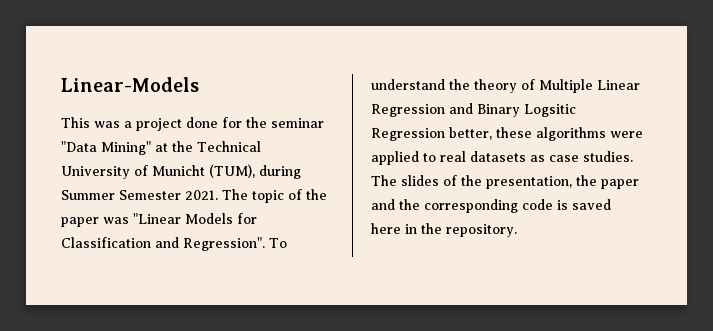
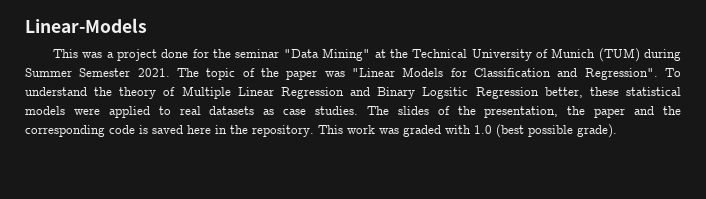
[152,164,255,178] Municht (TUM), -> [551,48,640,62] Munich (TUM)
[536,127,606,141] algorithms -> [626,87,681,96] [25,106,65,115] statistical models
(517, 230) none -> [318,124,617,138] This work was graded with 1.0 (best possible grade).

